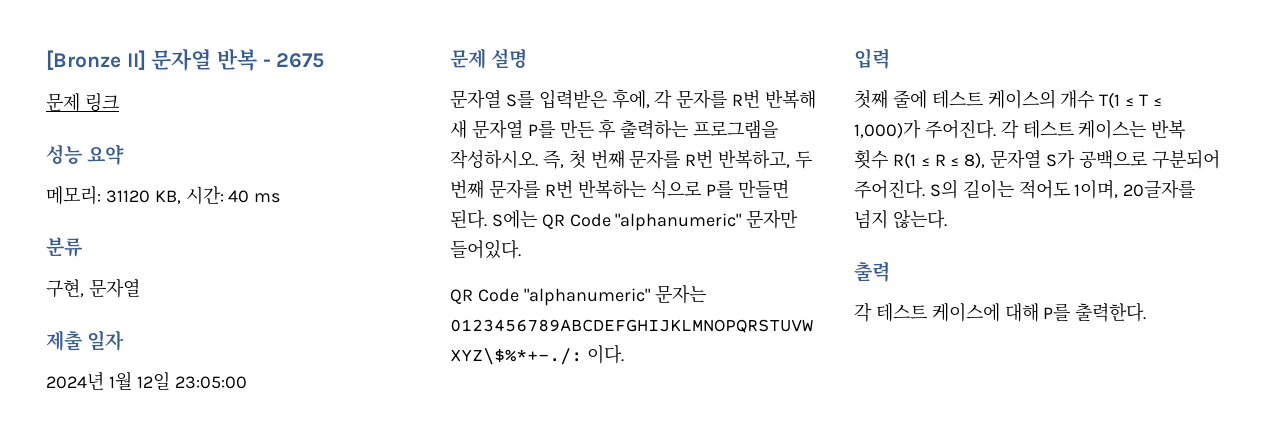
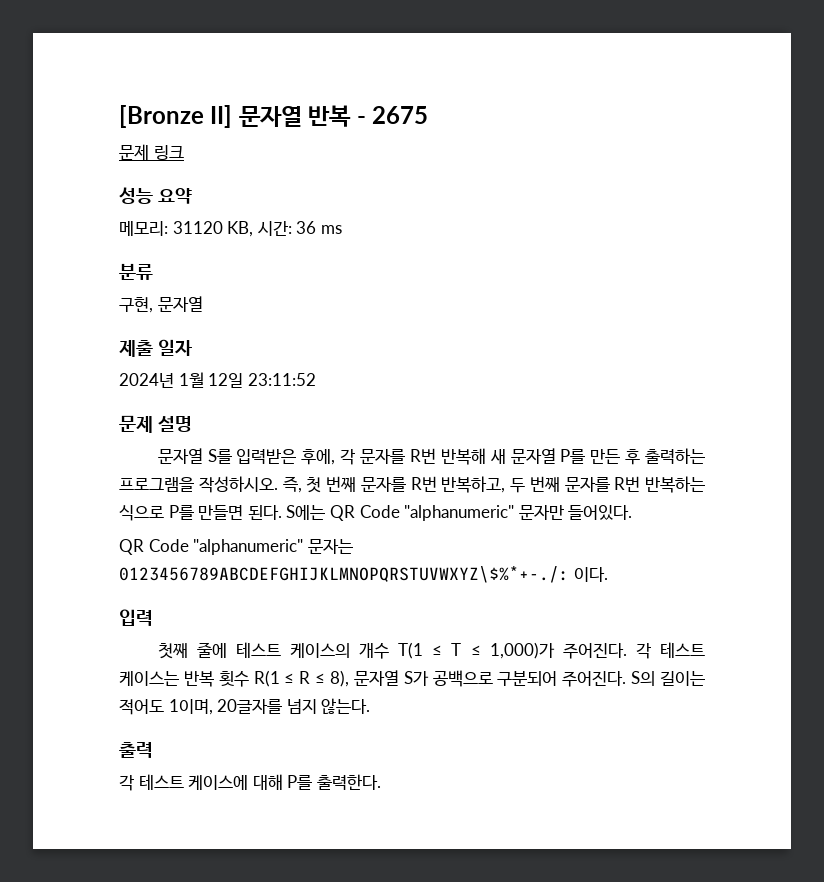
[228,190,250,203] 40 -> [296,221,317,234] 36
[174,376,247,389] 23:05:00 -> [247,373,316,386] 23:11:52

